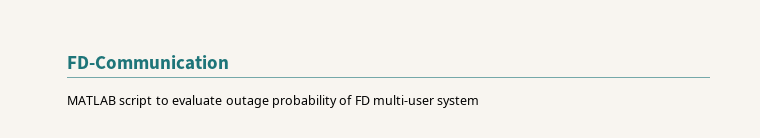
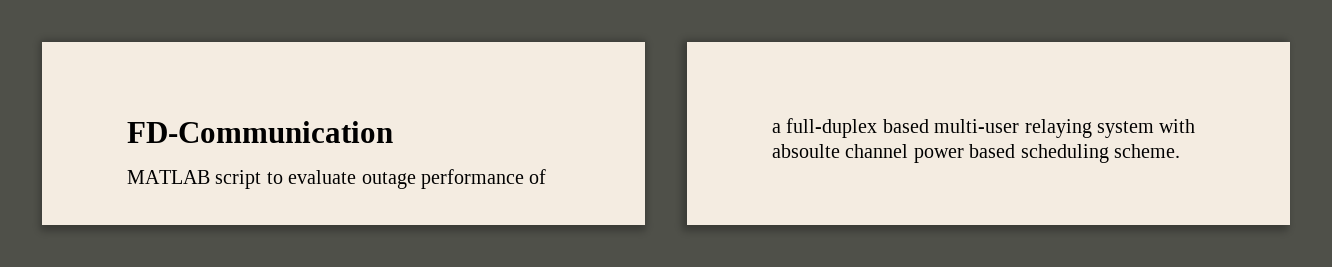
[271,95,480,108] probability of FD multi-user system -> [421,169,547,189] [772,118,1196,138] [772,144,1180,163] performance of a full-duplex based multi-user relaying system with absoulte channel power based scheduling scheme.

